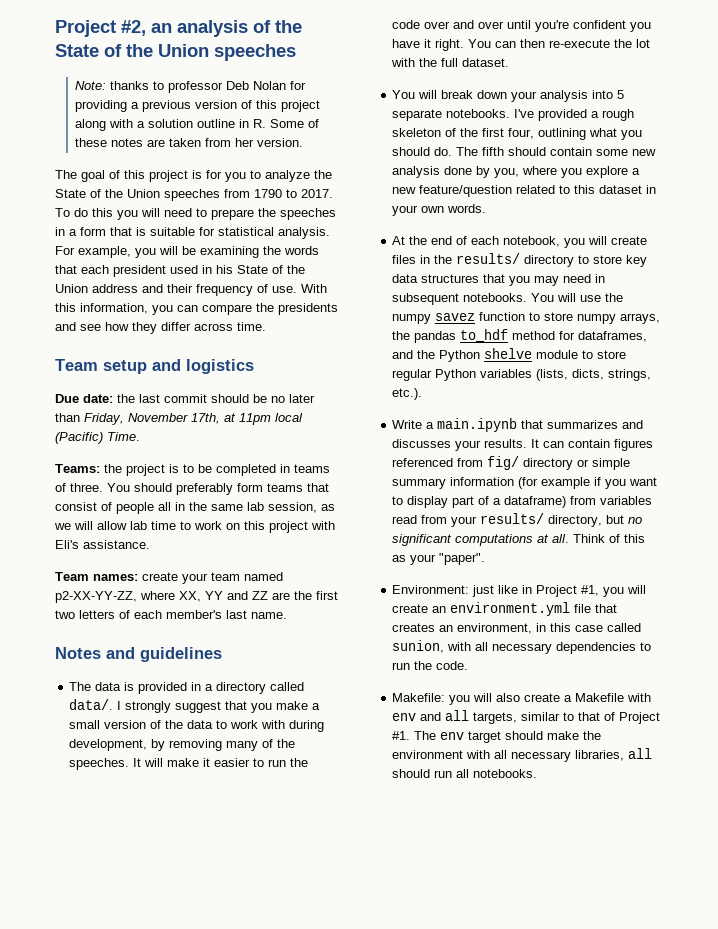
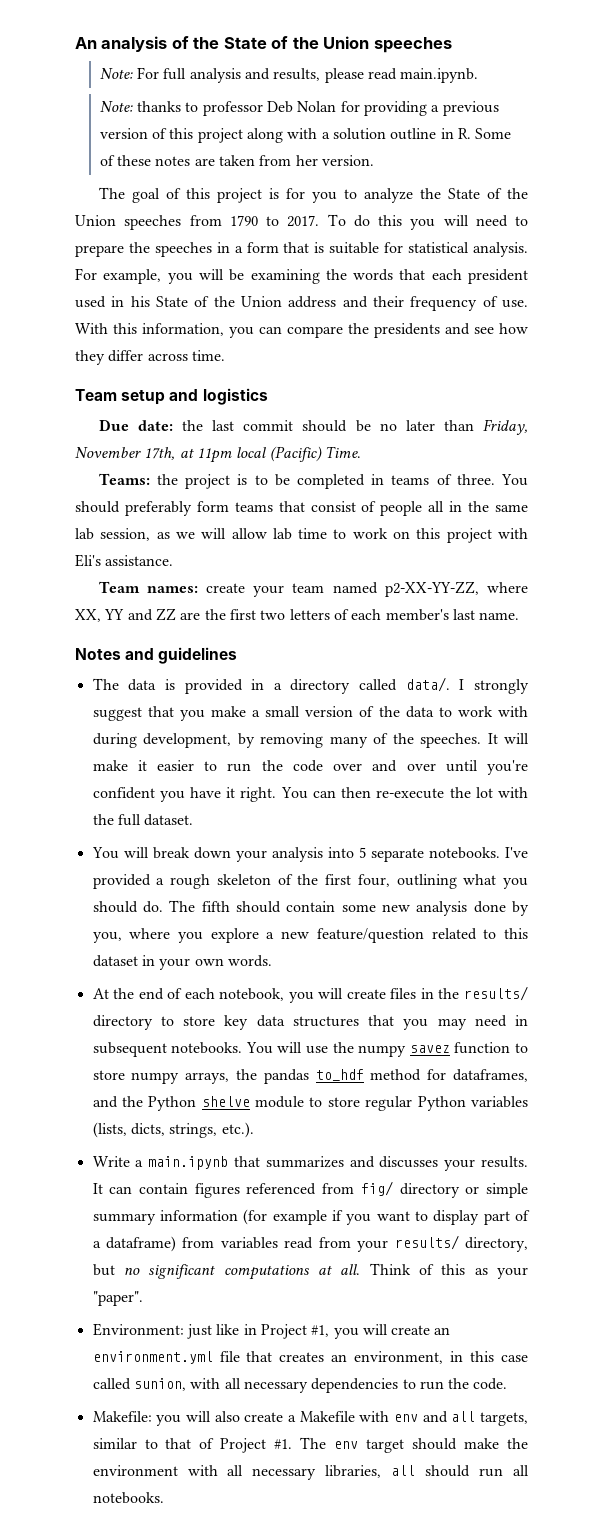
[55,20,172,37] Project #2, an -> [75,37,97,49] An
(296, 52) none -> [99,67,479,83] // Note: For full analysis and results, please read main.ipynb.

